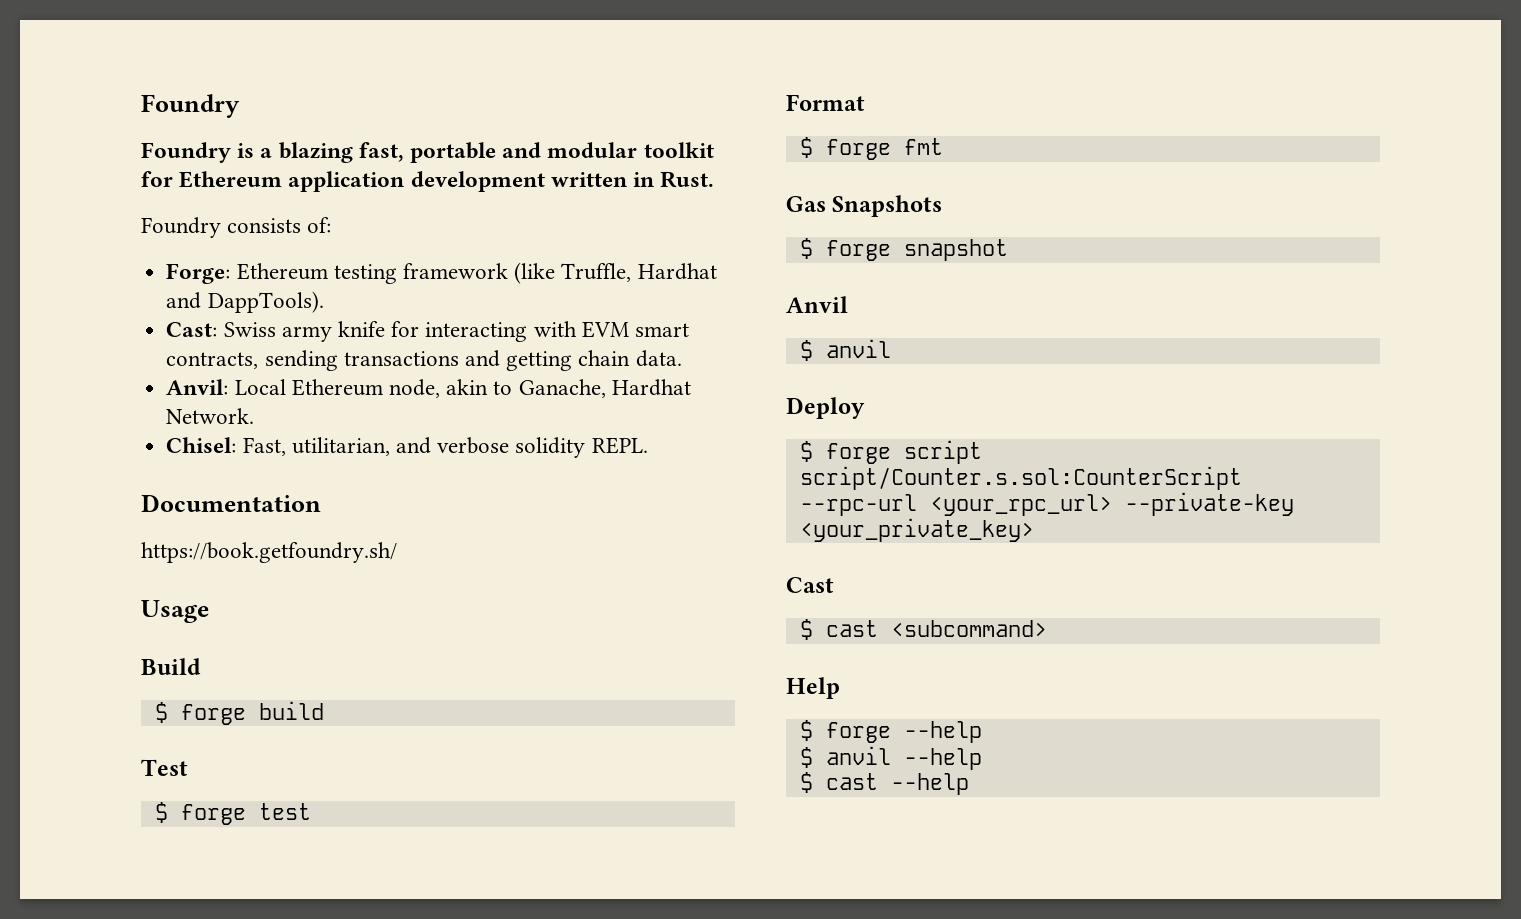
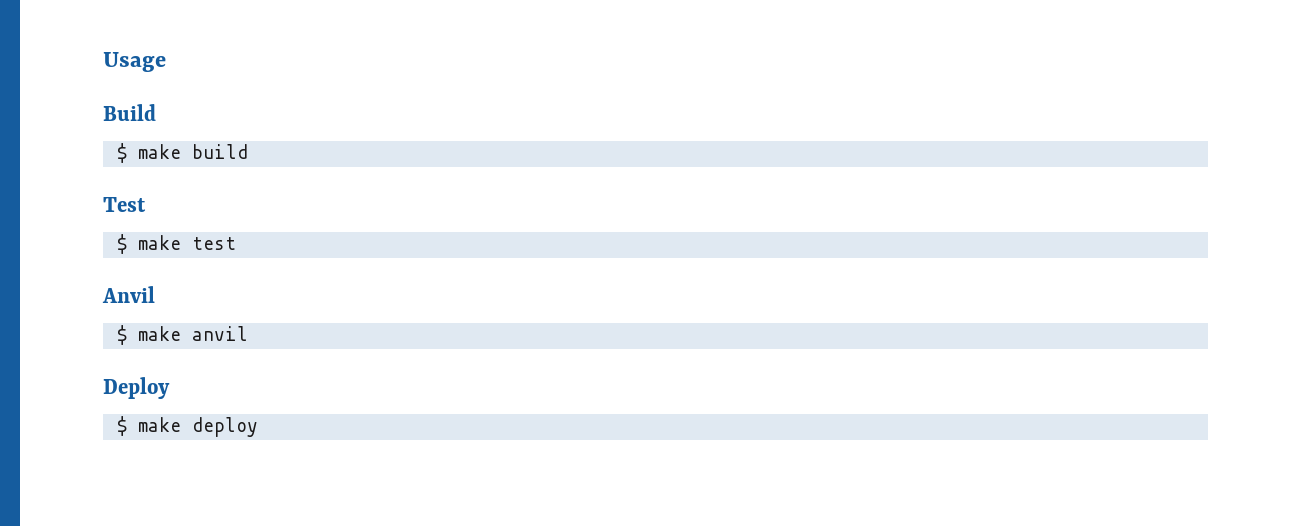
[141,94,240,118] [141,142,714,163] [141,171,715,192] [141,217,332,238] [166,262,717,284] [166,291,324,313] [166,321,689,342] [166,350,682,371] [166,379,691,398] [166,408,255,424] [166,437,648,458] [141,494,321,512] [141,542,397,563] Foundry // Foundry is a blazing fast, portable and modular toolkit for Ethereum application development written in Rust. // Foundry consists of: // Forge: Ethereum testing framework (like Truffle, Hardhat and DappTools). // Cast: Swiss army knife for interacting with EVM smart contracts, sending transactions and getting chain data. // Anvil: Local Ethereum node, akin to Ganache, Hardhat Network. // Chisel: Fast, utilitarian, and verbose solidity REPL. // Documentation // https://book.getfoundry.sh/ // -> (103, 62) none
[180,704,246,725] forge -> [137,144,181,159] make
[180,804,246,825] forge -> [137,235,181,250] make
[786,94,865,111] [799,137,943,160] [786,195,943,217] [799,238,1008,261] // Format // $ forge fmt // Gas Snapshots // $ forge snapshot -> (236, 243) none
(813, 350) none -> [137,326,181,341] make
[825,440,982,464] [799,466,1242,490] [799,492,1294,516] [799,518,1034,542] [786,577,834,593] [799,619,1047,640] [786,677,840,699] [799,720,982,743] [799,746,982,770] [799,772,969,795] forge script script/Counter.s.sol:CounterScript --rpc-url <your_rpc_url> --private-key <your_private_key> // Cast // $ cast <subcommand> // Help // $ forge --help // $ anvil --help // $ cast --help -> [137,417,258,437] make deploy

